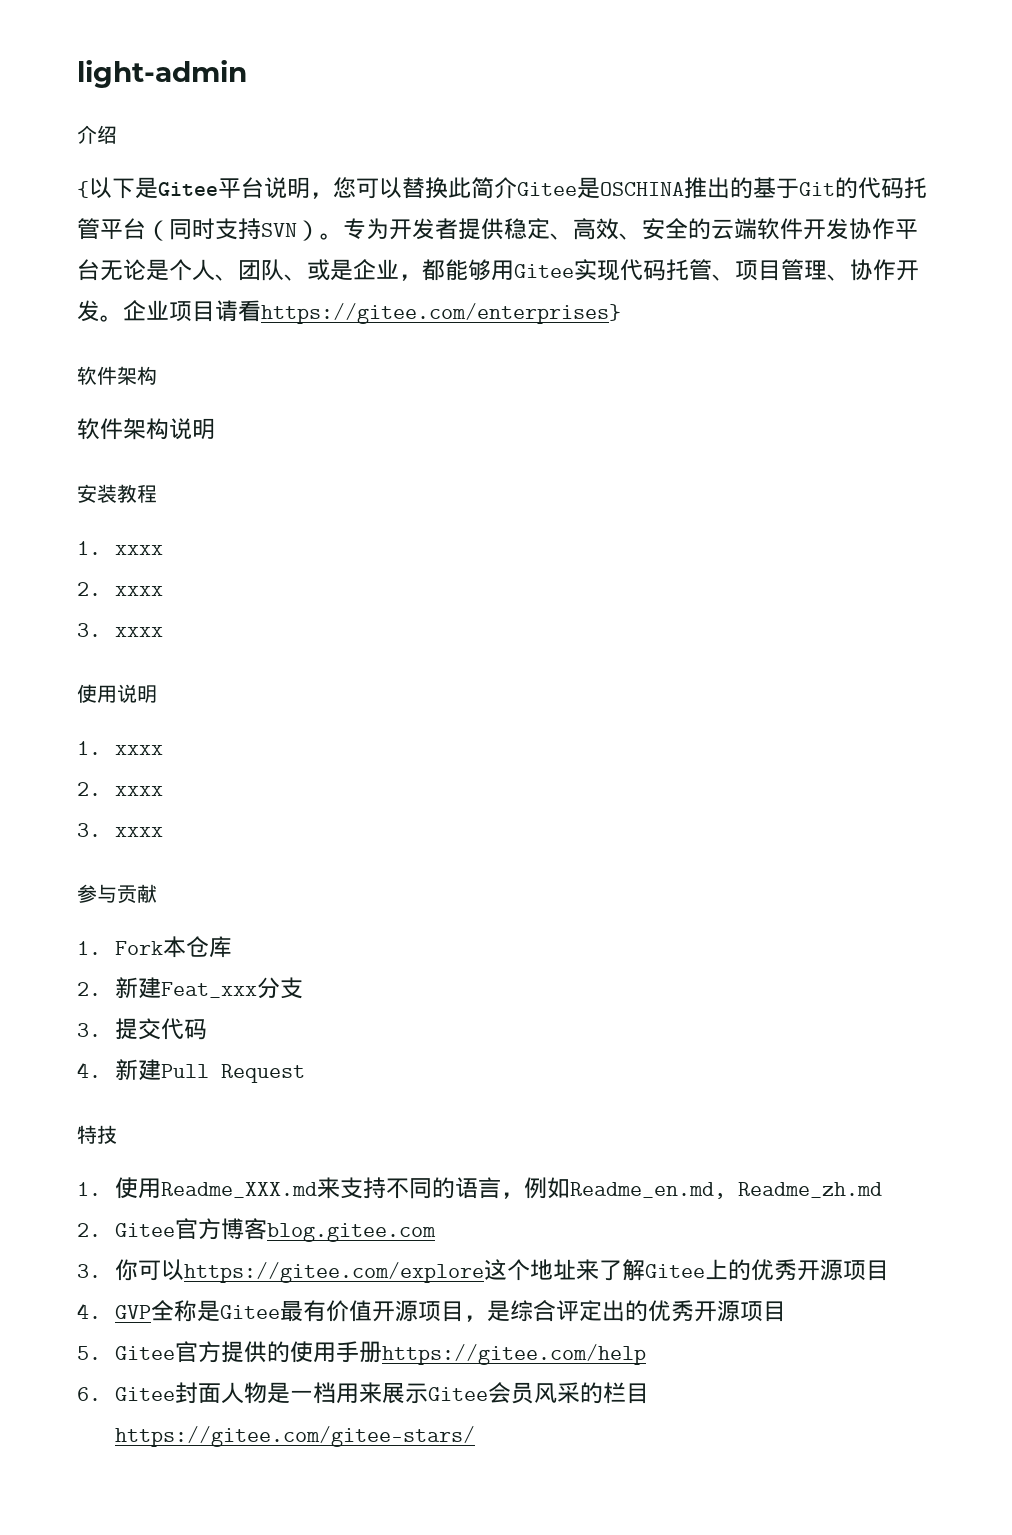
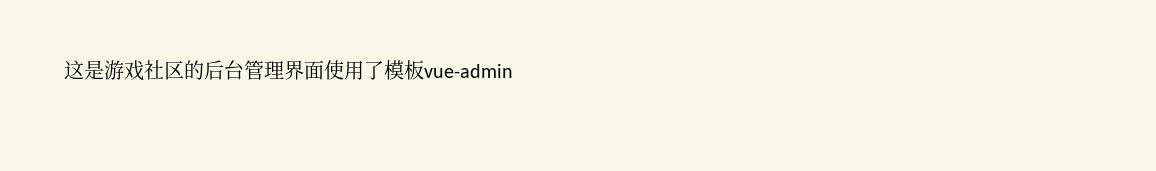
[77,60,247,88] [77,125,117,144] [77,177,927,199] [77,218,918,241] [77,259,919,281] [77,300,621,324] [77,366,157,385] [77,418,215,440] [77,484,157,503] [77,541,163,555] [77,582,163,596] [77,623,163,637] [77,684,157,703] [77,741,163,755] [77,782,163,796] [77,823,163,837] [77,884,157,904] [77,936,232,958] [77,977,303,999] [77,1018,207,1040] [77,1059,305,1083] [77,1125,117,1144] [77,1177,882,1199] [77,1218,436,1242] [77,1259,889,1283] [77,1300,786,1322] [77,1341,646,1365] [77,1382,649,1404] [114,1426,475,1447] light-admin // 介绍 // {以下是Gitee平台说明，您可以替换此简介Gitee是OSCHINA推出的基于Git的代码托管平台（同时支持SVN）。专为开发者提供稳定、高效、安全的云端软件开发协作平台无论是个人、团队、或是企业，都能够用Gitee实现代码托管、项目管理、协作开发。企业项目请看https://gitee.com/enterprises} // 软件架构 // 软件架构说明 // 安装教程 // 1. xxxx // 2. xxxx // 3. xxxx // 使用说明 // 1. xxxx // 2. xxxx // 3. xxxx // 参与贡献 // 1. Fork本仓库 // 2.新建Feat_xxx分支 // 3.提交代码 // 4.新建Pull Request // 特技 // 1.使用Readme_XXX.md来支持不同的语言，例如Readme_en.md, Readme_zh.md // 2. Gitee官方博客blog.gitee.com // 3.你可以https://gitee.com/explore这个地址来了解Gitee上的优秀开源项目 // 4. GVP全称是Gitee最有价值开源项目，是综合评定出的优秀开源项目 // 5. Gitee官方提供的使用手册https://gitee.com/help // 6. Gitee封面人物是一档用来展示Gitee会员风采的栏目https://gitee.com/gitee-stars/ -> [63,60,513,81] 这是游戏社区的后台管理界面使用了模板vue-admin

